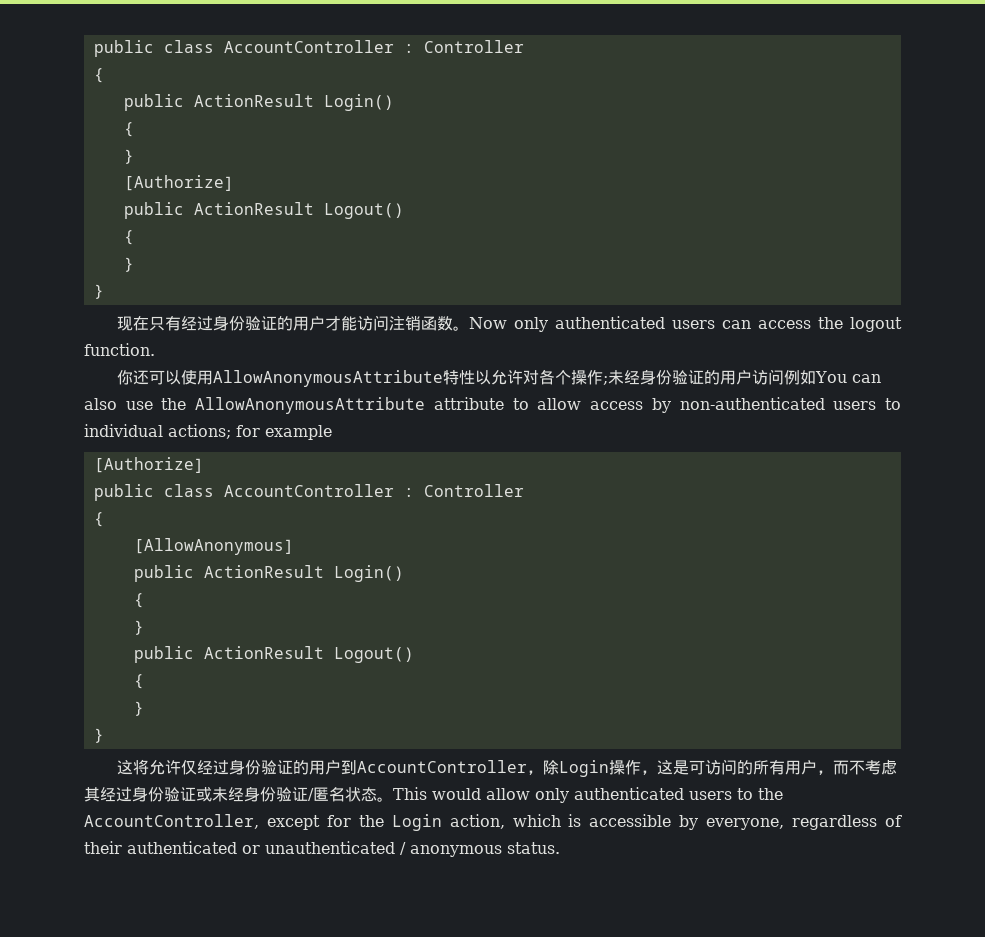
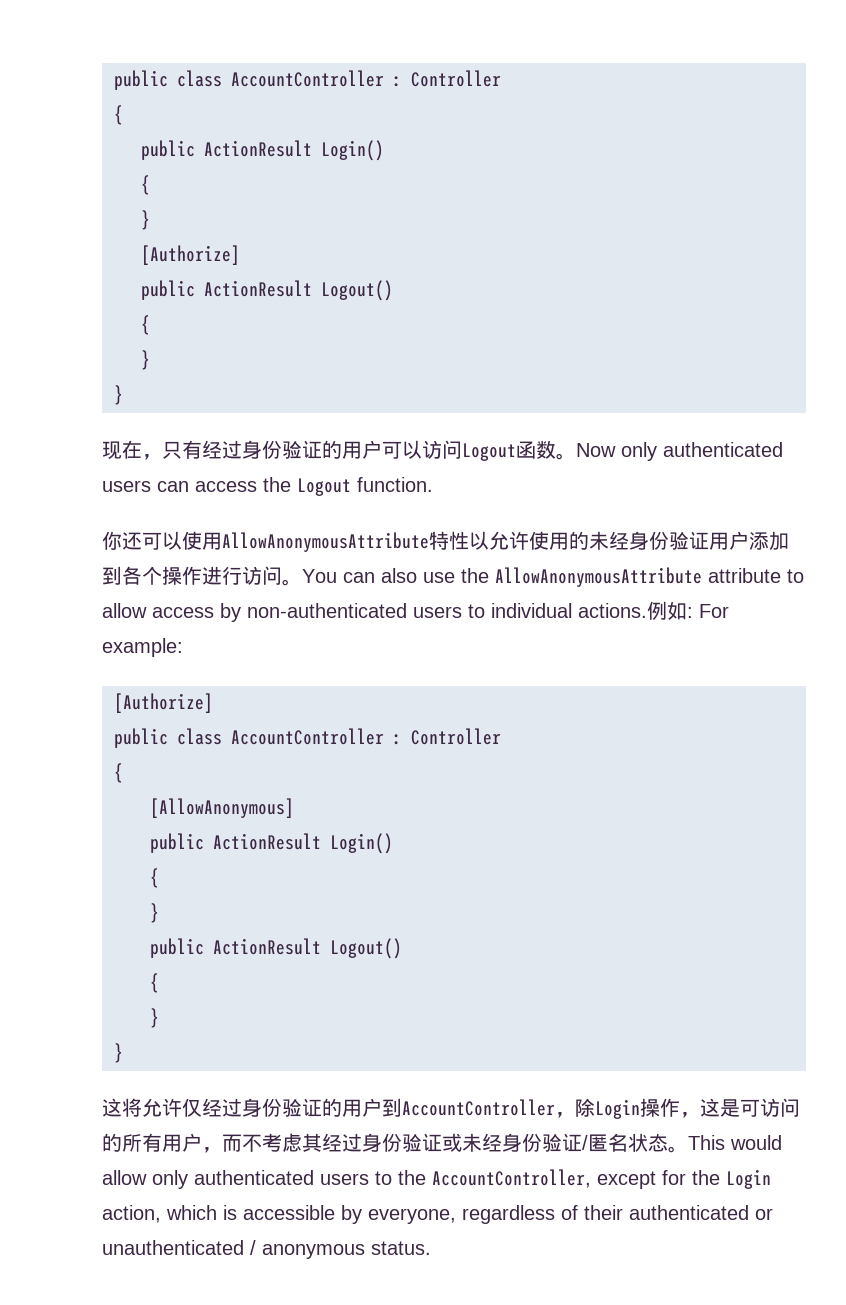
(149, 323) none -> [142,454,162,460] ，
[324,315,421,331] 才能访问注销 -> [382,440,516,461] 可以访问Logout
[850,317,903,332] logout -> [297,478,351,496] Logout
[522,369,816,385] 对各个操作;未经身份验证的用户访问例如 -> [529,531,789,551] [102,566,302,586] 使用的未经身份验证用户添加到各个操作进行访问。
[168,424,332,440] actions; for example -> [578,601,729,620] [102,638,183,657] actions.例如: For example:

